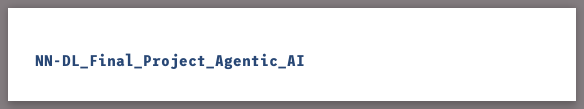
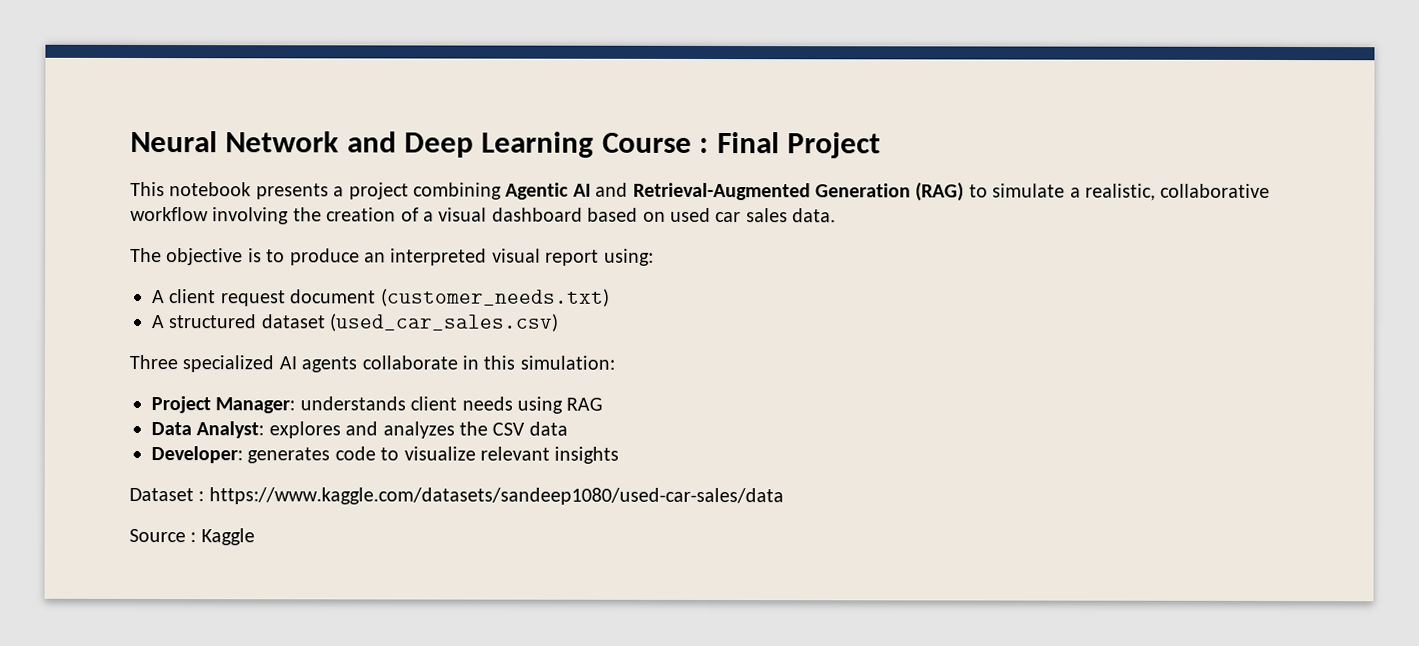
[35,53,305,70] NN-DL_Final_Project_Agentic_AI -> [130,130,881,159] [130,181,1271,202] [130,206,837,225] [130,247,654,266] [152,288,610,307] [151,313,560,332] [129,354,615,373] [151,396,604,414] [151,421,568,439] [151,446,620,464] [129,487,784,506] [129,528,255,546] Neural Network and Deep Learning Course : Final Project // This notebook presents a project combining Agentic AI and Retrieval-Augmented Generation (RAG) to simulate a realistic, collaborative workflow involving the creation of a visual dashboard based on used car sales data. // The objective is to produce an interpreted visual report using: // A client request document (customer_needs.txt) // A structured dataset (used_car_sales.csv) // Three specialized AI agents collaborate in this simulation: // Project Manager: understands client needs using RAG // Data Analyst: explores and analyzes the CSV data // Developer: generates code to visualize relevant insights // Dataset : https://www.kaggle.com/datasets/sandeep1080/used-car-sales/data // Source : Kaggle

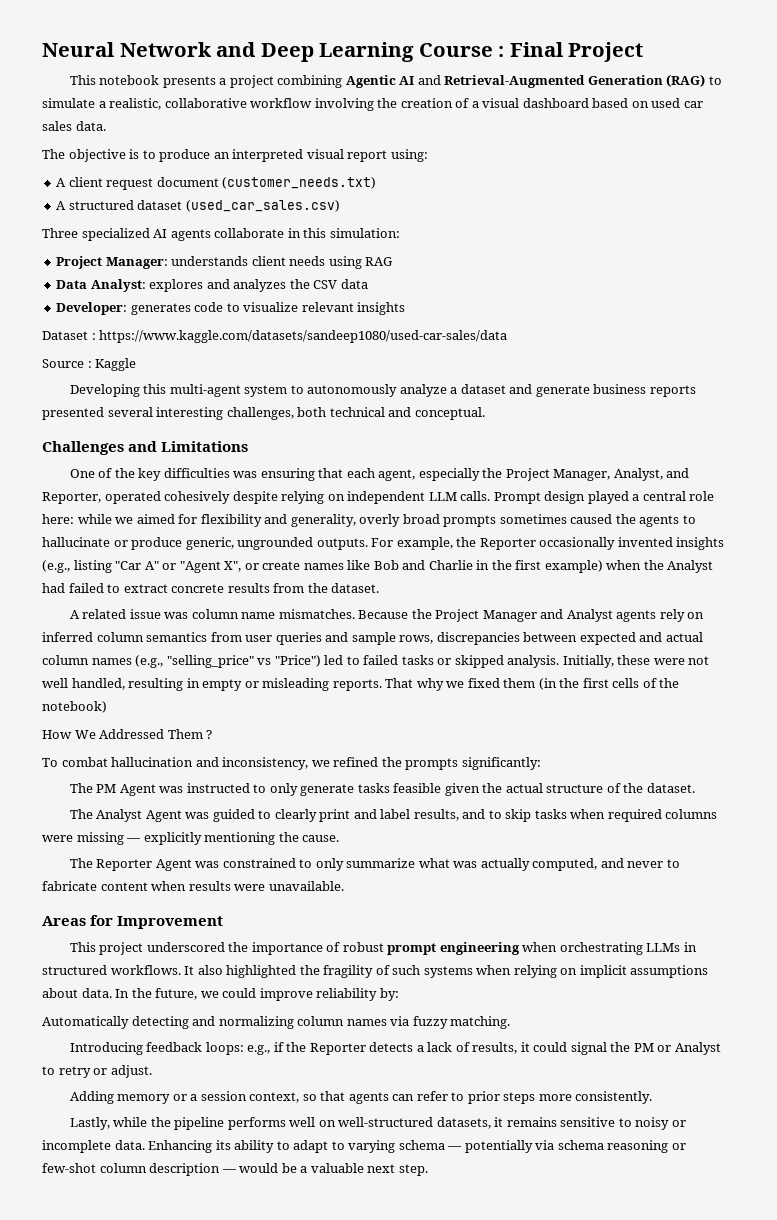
(255, 537) none -> [69,384,696,397] [42,407,485,420] [42,441,249,455] [69,468,690,481] [42,491,715,504] [42,514,696,527] [42,537,725,550] [42,560,714,573] [42,583,380,593] [69,609,705,622] [42,632,703,645] [42,655,710,668] [42,678,680,691] [42,701,107,713] [42,729,213,739] [42,757,541,770] [69,783,695,796] [69,809,718,822] [42,832,340,845] [69,858,680,871] [42,881,344,891] [42,915,224,929] [69,942,697,955] [42,965,709,978] [42,988,399,1001] [42,1016,511,1029] [69,1042,721,1055] [42,1065,152,1078] [69,1091,653,1104] [69,1117,686,1130] [42,1140,686,1153] [42,1163,428,1176] // Developing this multi-agent system to autonomously analyze a dataset and generate business reports presented several interesting challenges, both technical and conceptual. // Challenges and Limitations // One of the key difficulties was ensuring that each agent, especially the Project Manager, Analyst, and Reporter, operated cohesively despite relying on independent LLM calls. Prompt design played a central role here: while we aimed for flexibility and generality, overly broad prompts sometimes caused the agents to hallucinate or produce generic, ungrounded outputs. For example, the Reporter occasionally invented insights (e.g., listing "Car A" or "Agent X", or create names like Bob and Charlie in the first example) when the Analyst had failed to extract concrete results from the dataset. // A related issue was column name mismatches. Because the Project Manager and Analyst agents rely on inferred column semantics from user queries and sample rows, discrepancies between expected and actual column names (e.g., "selling_price" vs "Price") led to failed tasks or skipped analysis. Initially, these were not well handled, resulting in empty or misleading reports. That why we fixed them (in the first cells of the notebook) // How We Addressed Them ? // To combat hallucination and inconsistency, we refined the prompts significantly: // The PM Agent was instructed to only generate tasks feasible given the actual structure of the dataset. // The Analyst Agent was guided to clearly print and label results, and to skip tasks when required columns were missing — explicitly mentioning the cause. // The Reporter Agent was constrained to only summarize what was actually computed, and never to fabricate content when results were unavailable. // Areas for Improvement // This project underscored the importance of robust prompt engineering when orchestrating LLMs in structured workflows. It also highlighted the fragility of such systems when relying on implicit assumptions about data. In the future, we could improve reliability by: // Automatically detecting and normalizing column names via fuzzy matching. // Introducing feedback loops: e.g., if the Reporter detects a lack of results, it could signal the PM or Analyst to retry or adjust. // Adding memory or a session context, so that agents can refer to prior steps more consistently. // Lastly, while the pipeline performs well on well-structured datasets, it remains sensitive to noisy or incomplete data. Enhancing its ability to adapt to varying schema — potentially via schema reasoning or few-shot column description — would be a valuable next step.

